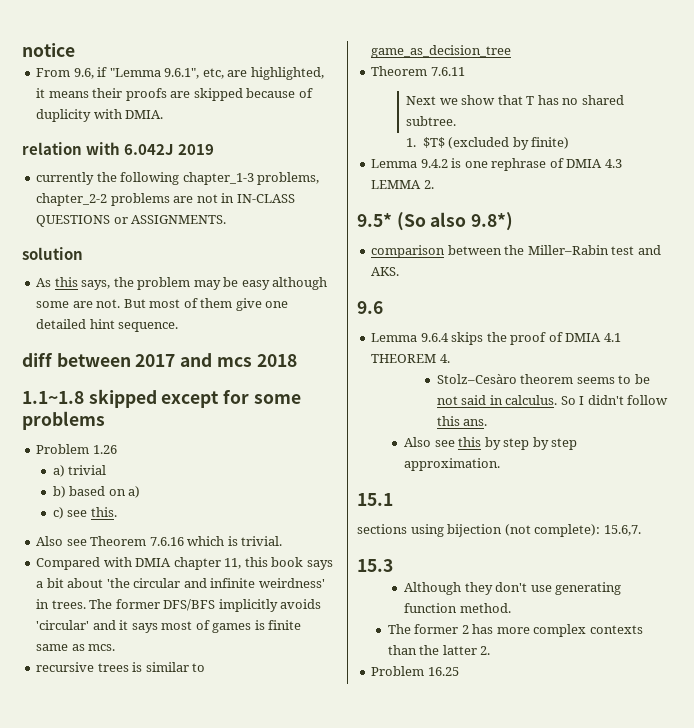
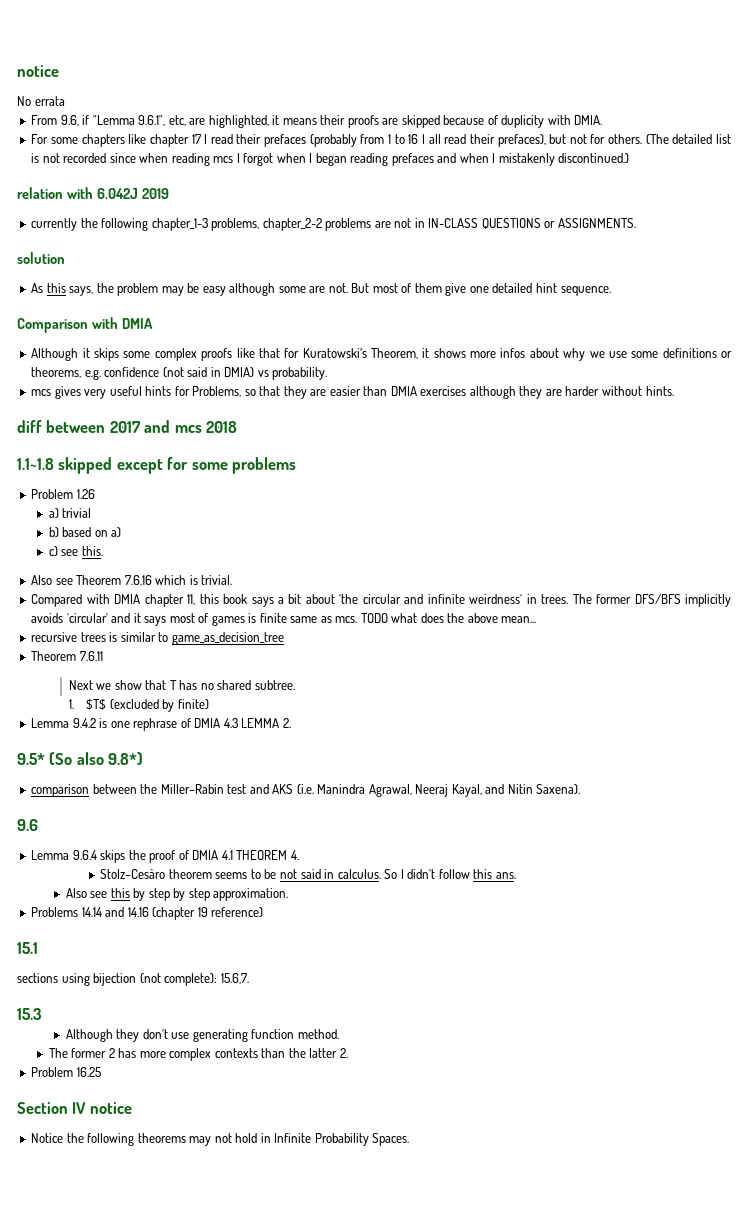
[22,43,75,57] notice -> [17,65,59,77] [17,96,65,106] notice // No errata
(164, 114) none -> [31,134,731,147] [31,153,630,166] // For some chapters like chapter 17 I read their prefaces (probably from 1 to 16 I all read their prefaces), but not for others. (The detailed list is not recorded since when reading mcs I forgot when I began reading prefaces and when I mistakenly discontinued.)
(179, 327) none -> [17,317,153,333] [31,348,733,361] [31,367,328,380] [31,386,674,399] // Comparison with DMIA // Although it skips some complex proofs like that for Kuratowski’s Theorem, it shows more infos about why we use some definitions or theorems, e.g. confidence (not said in DMIA) vs probability. // mcs gives very useful hints for Problems, so that they are easier than DMIA exercises although they are harder without hints.
(116, 647) none -> [360,613,537,623] TODO what does the above mean...
[371,267,400,276] AKS. -> [272,784,581,797] AKS (i.e. Manindra Agrawal, Neeraj Kayal, and Nitin Saxena).
(501, 464) none -> [31,907,264,920] // Problems 14.14 and 14.16 (chapter 19 reference)
(459, 671) none -> [17,1102,132,1114] [31,1133,410,1146] // Section IV notice // Notice the following theorems may not hold in Infinite Probability Spaces.

